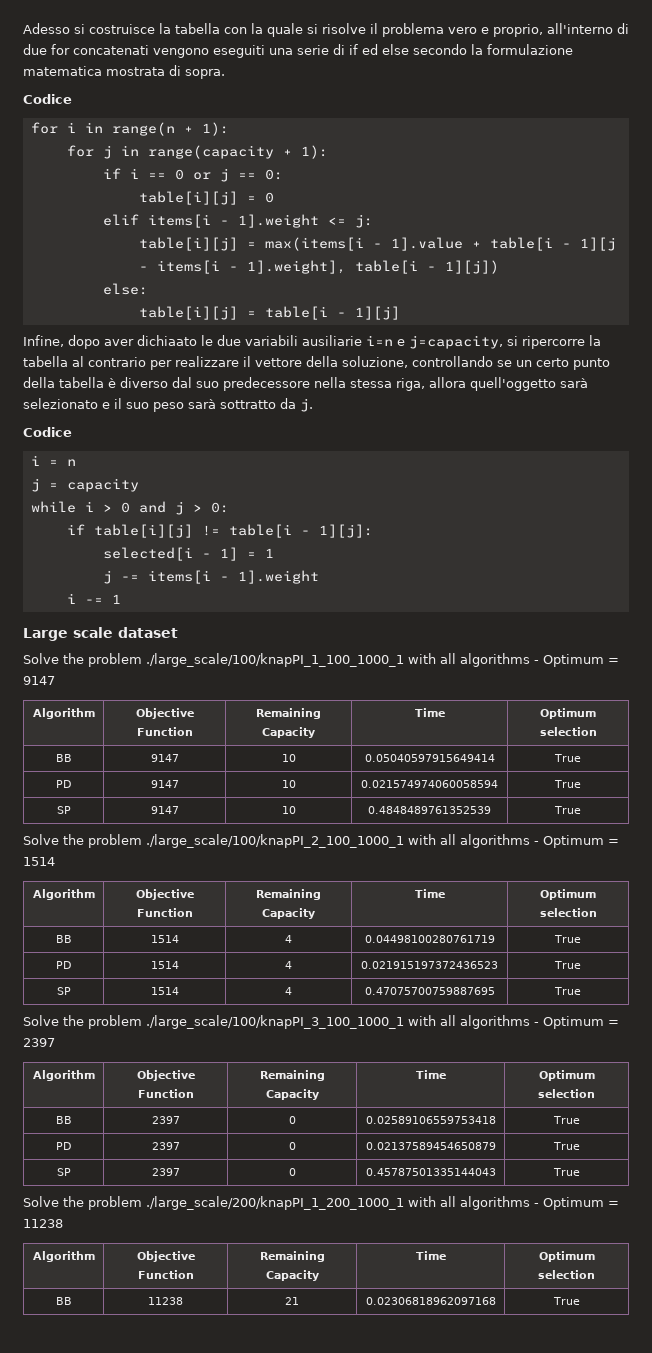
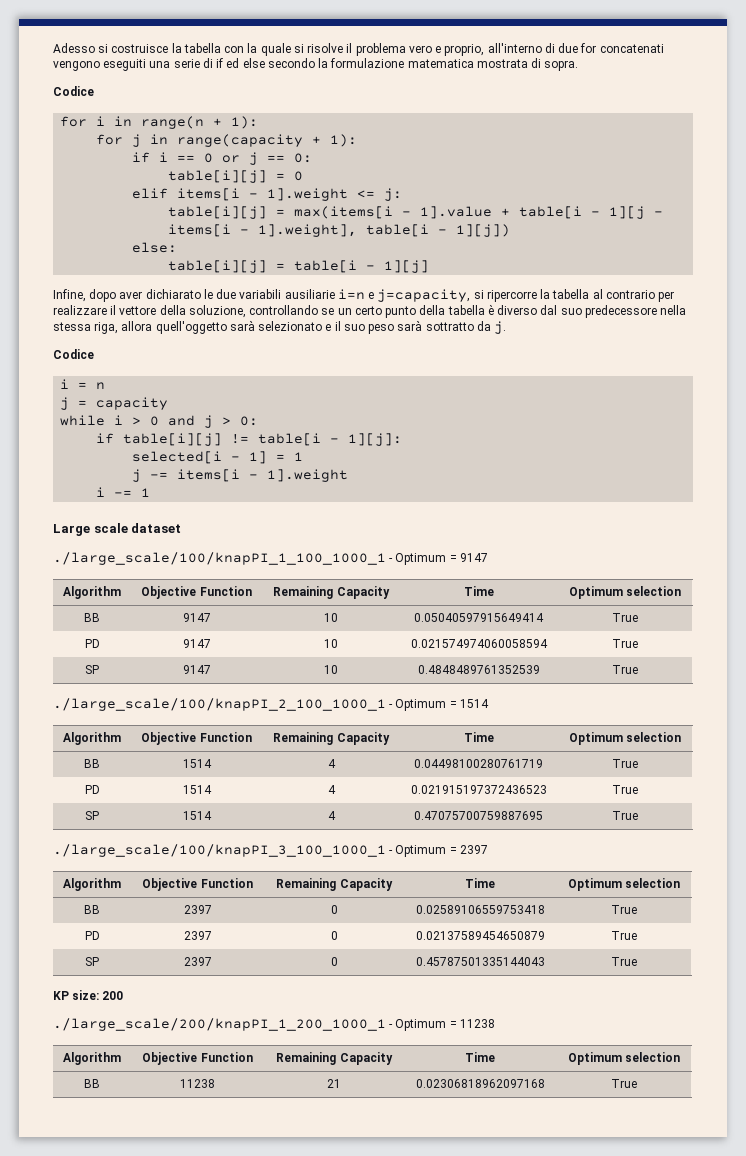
[137,335,197,346] dichiaato -> [145,289,201,299] dichiarato
[23,653,530,667] Solve the problem ./large_scale/100/knapPI_1_100_1000_1 with all algorithms -> [53,552,386,565] ./large_scale/100/knapPI_1_100_1000_1
[23,834,530,848] Solve the problem ./large_scale/100/knapPI_2_100_1000_1 with all algorithms -> [53,698,386,711] ./large_scale/100/knapPI_2_100_1000_1
[23,1015,530,1029] Solve the problem ./large_scale/100/knapPI_3_100_1000_1 with all algorithms -> [53,844,386,857] ./large_scale/100/knapPI_3_100_1000_1
[23,1196,530,1210] Solve the problem ./large_scale/200/knapPI_1_200_1000_1 with all algorithms -> [53,990,124,1000] [53,1018,386,1031] KP size: 200 // ./large_scale/200/knapPI_1_200_1000_1

